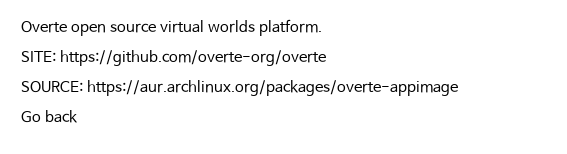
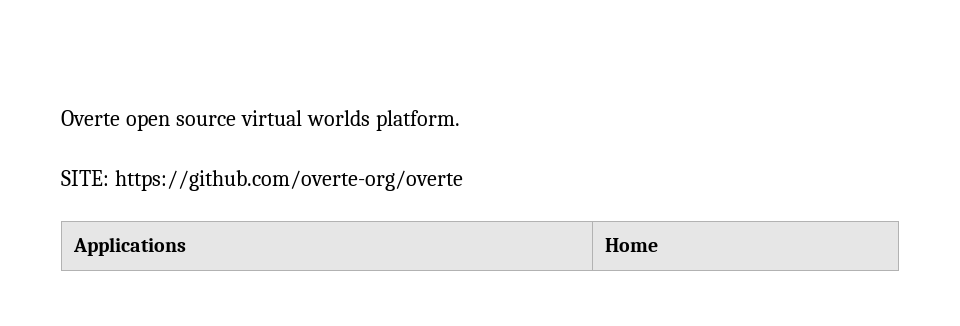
[21,80,458,96] [21,110,78,123] // SOURCE: https://aur.archlinux.org/packages/overte-appimage // Go back -> [73,237,187,256] [605,238,659,252] // Applications | Home

